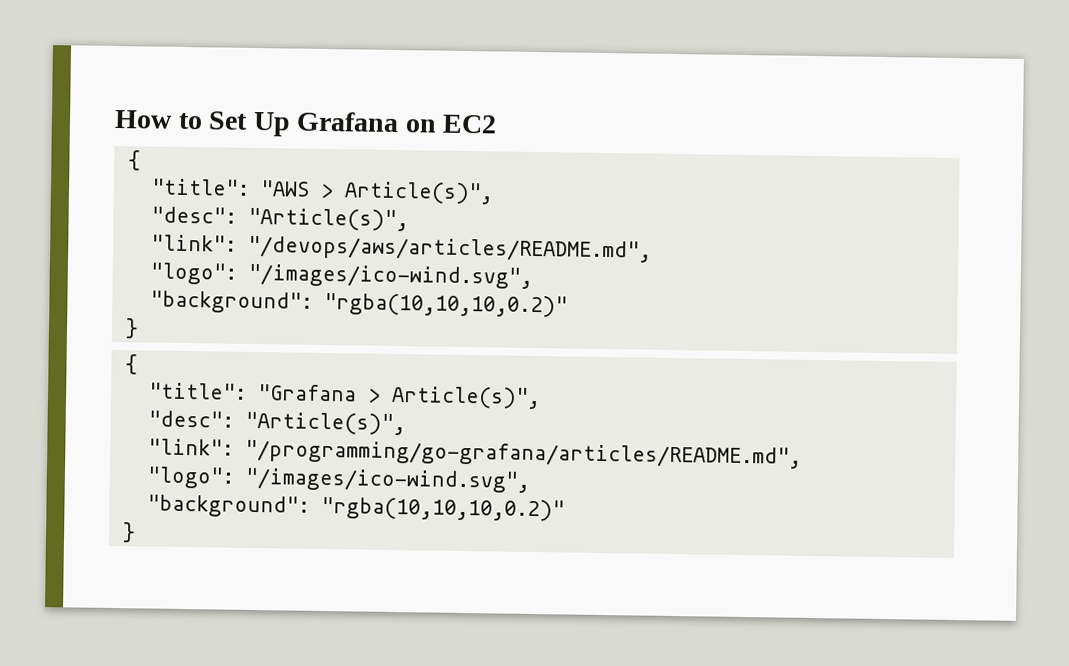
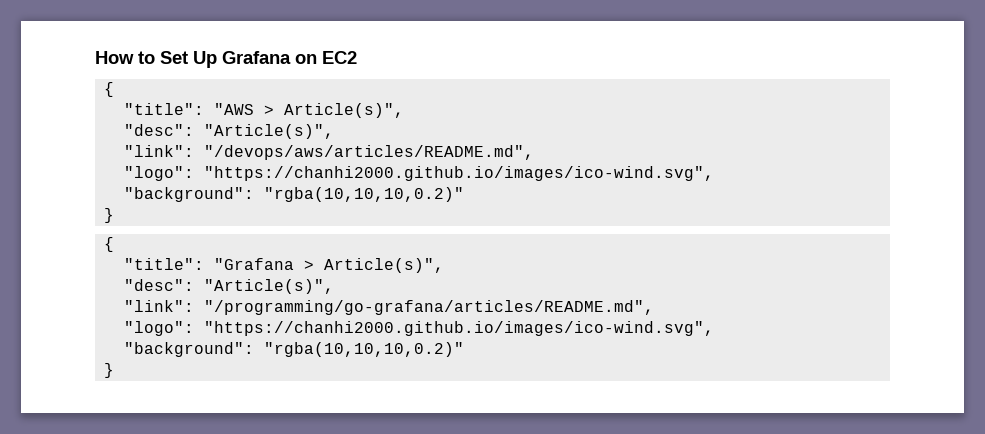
[247,263,533,289] "/images/ico-wind.svg", -> [204,166,715,181] "https://chanhi2000.github.io/images/ico-wind.svg",
[244,467,531,493] "/images/ico-wind.svg", -> [204,321,715,336] "https://chanhi2000.github.io/images/ico-wind.svg",

